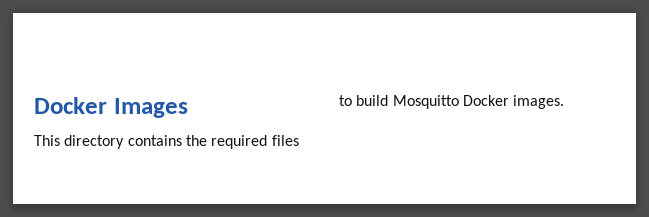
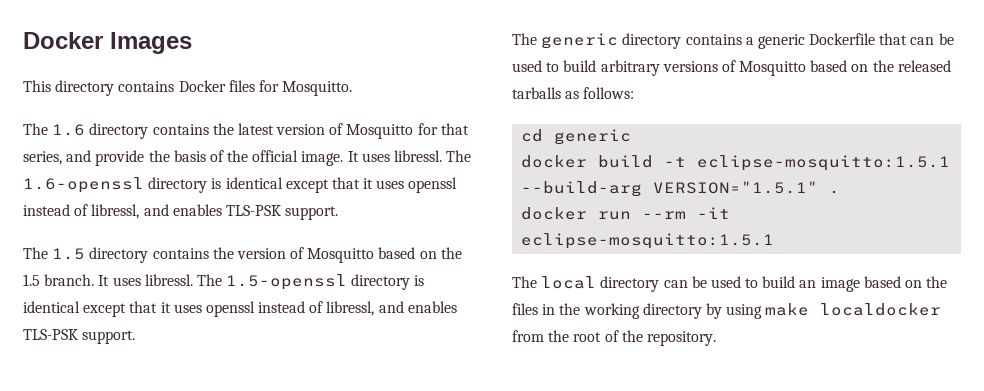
[185,135,299,149] [339,95,565,109] the required files to build Mosquitto Docker images. -> [178,80,353,96] [23,123,469,139] [23,150,472,166] [23,177,458,193] [23,204,339,220] [23,247,462,263] [23,274,425,290] [23,301,457,317] [23,329,136,344] [512,33,954,49] [512,60,951,76] [512,87,635,99] [521,129,632,145] [521,155,951,171] [521,181,841,197] [521,207,731,220] [521,233,775,249] [512,276,948,292] [512,303,942,319] [512,330,716,346] Docker files for Mosquitto. // The 1.6 directory contains the latest version of Mosquitto for that series, and provide the basis of the official image. It uses libressl. The 1.6-openssl directory is identical except that it uses openssl instead of libressl, and enables TLS-PSK support. // The 1.5 directory contains the version of Mosquitto based on the 1.5 branch. It uses libressl. The 1.5-openssl directory is identical except that it uses openssl instead of libressl, and enables TLS-PSK support. // The generic directory contains a generic Dockerfile that can be used to build arbitrary versions of Mosquitto based on the released tarballs as follows: // cd generic // docker build -t eclipse-mosquitto:1.5.1 --build-arg VERSION="1.5.1" . // docker run --rm -it eclipse-mosquitto:1.5.1 // The local directory can be used to build an image based on the files in the working directory by using make localdocker from the root of the repository.

